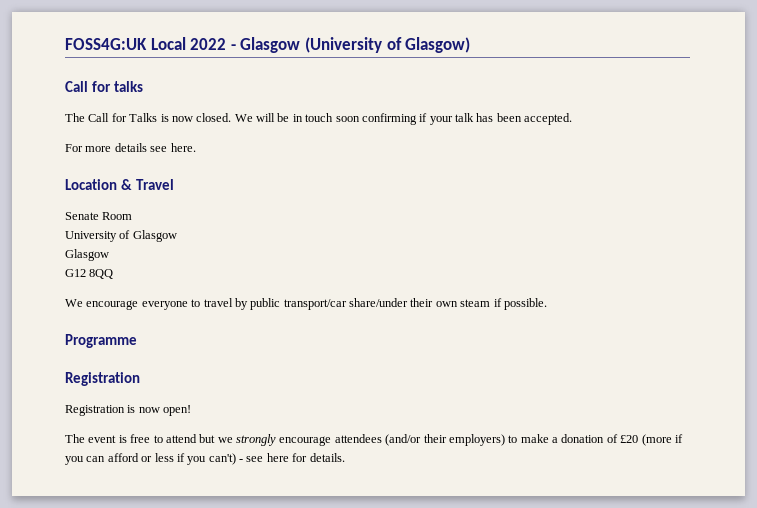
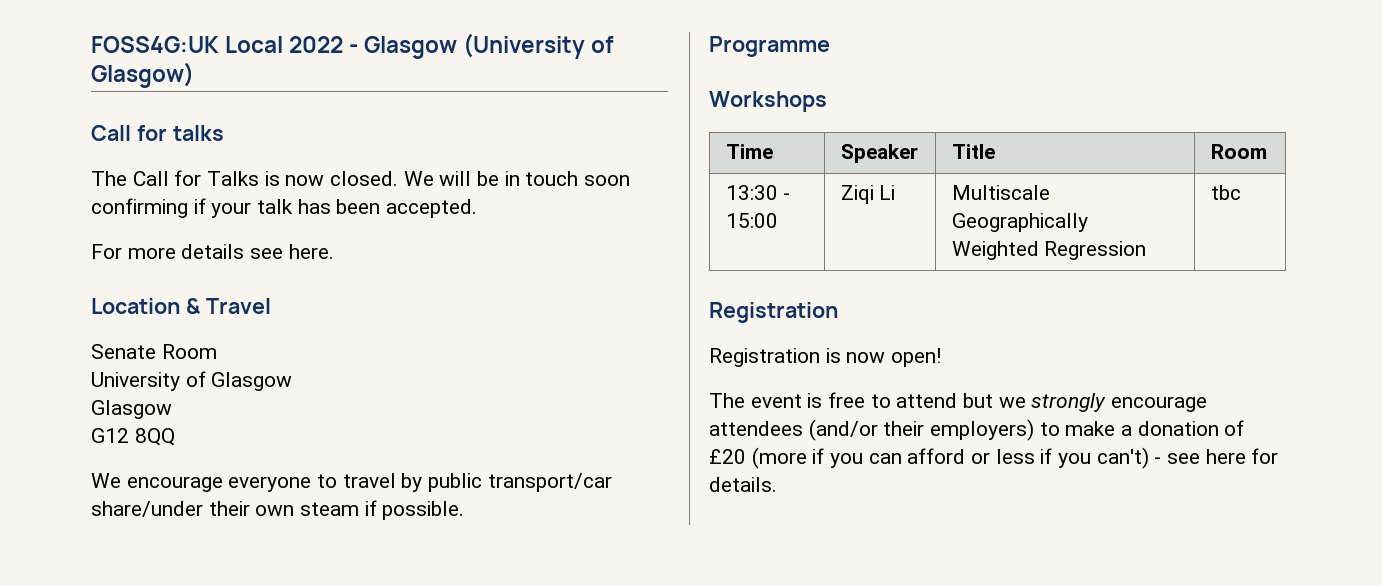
(137, 341) none -> [709,91,827,112] [725,144,773,159] [840,144,918,163] [951,144,995,159] [1210,144,1267,159] [725,185,791,200] [725,213,778,228] [840,185,896,204] [951,185,1050,200] [951,213,1088,232] [951,241,1147,260] [1210,185,1241,200] // Workshops // Time | Speaker | Title | Room // 13:30 - 15:00 | Ziqi Li | Multiscale Geographically Weighted Regression | tbc

